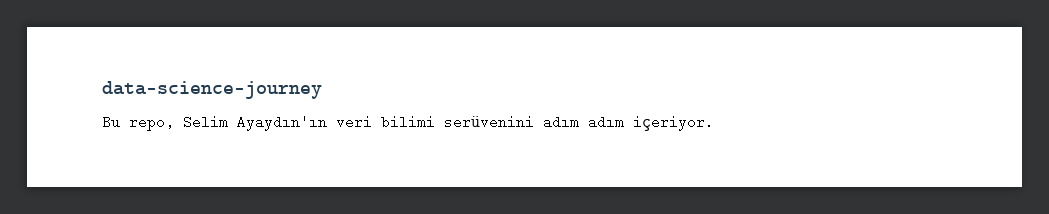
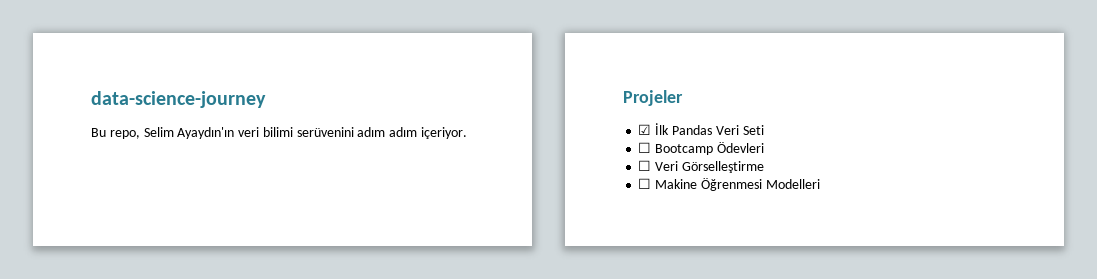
(714, 123) none -> [623,90,683,106] [638,123,764,135] [638,142,764,155] [638,160,764,173] [638,178,820,191] // Projeler // ☑ İlk Pandas Veri Seti // ☐ Bootcamp Ödevleri // ☐ Veri Görselleştirme // ☐ Makine Öğrenmesi Modelleri

